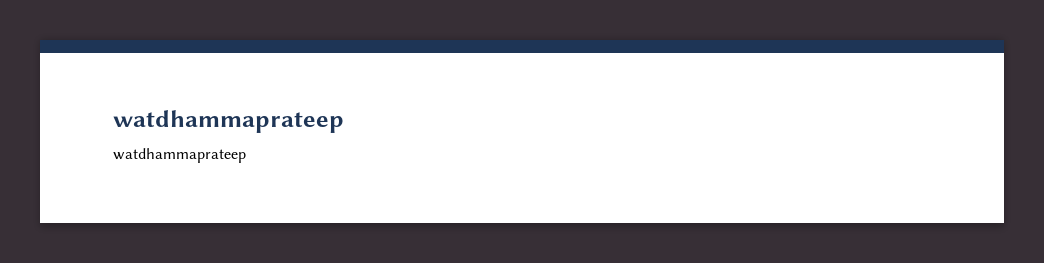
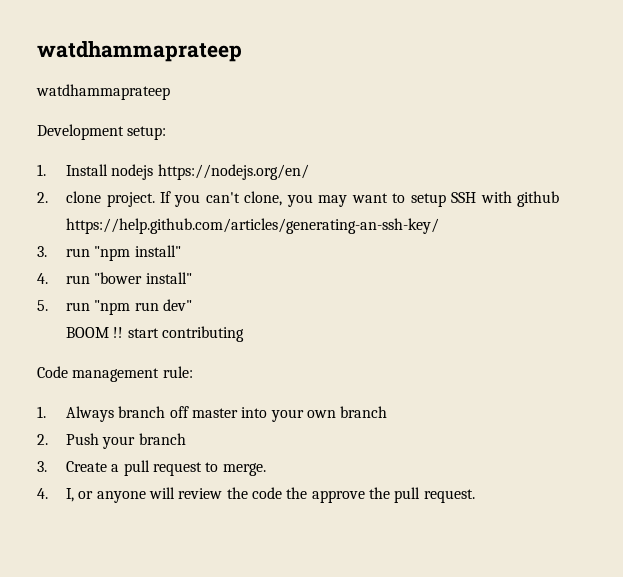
(246, 155) none -> [37,124,167,140] [37,164,309,180] [37,191,559,207] [66,218,440,234] [37,245,181,261] [37,272,192,284] [37,299,193,315] [66,326,245,342] [37,366,193,382] [37,406,388,422] [37,433,186,449] [37,460,266,476] [37,487,475,503] // Development setup: // 1. Install nodejs https://nodejs.org/en/ // 2. clone project. If you can't clone, you may want to setup SSH with github https://help.github.com/articles/generating-an-ssh-key/ // 3. run "npm install" // 4. run "bower install" // 5. run "npm run dev" // BOOM !! start contributing // Code management rule: // 1. Always branch off master into your own branch // 2. Push your branch // 3. Create a pull request to merge. // 4. I, or anyone will review the code the approve the pull request.

